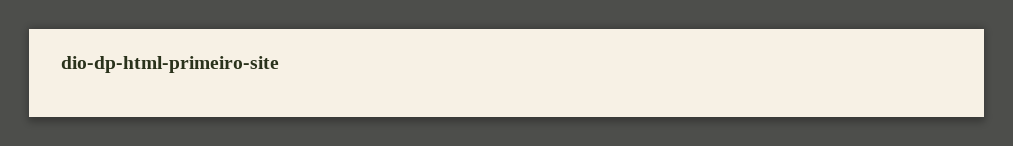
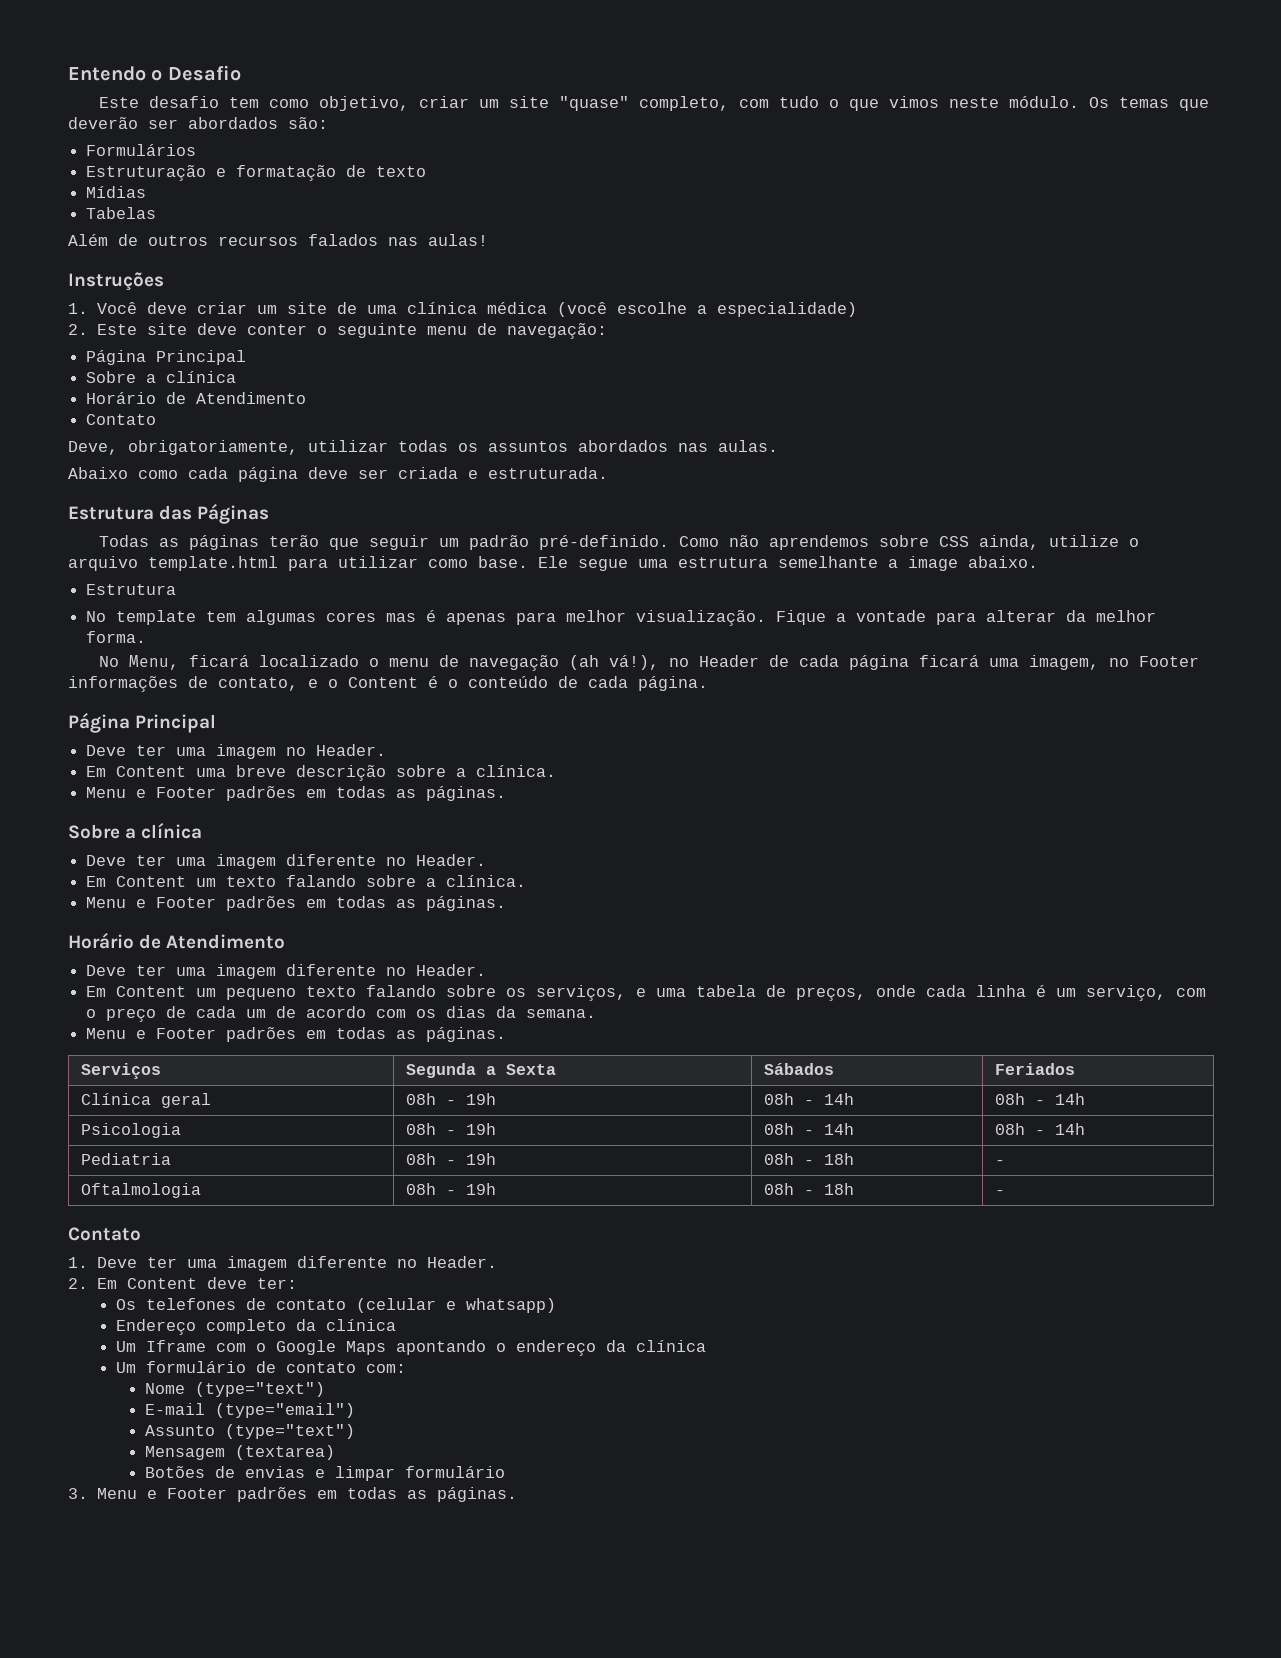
[61,56,279,73] dio-dp-html-primeiro-site -> [68,65,241,81] [98,96,1209,111] [68,117,328,129] [86,144,197,156] [86,165,427,181] [86,186,147,198] [86,207,157,219] [68,234,488,246] [68,272,164,291] [68,302,858,317] [68,323,608,339] [86,350,247,365] [86,371,237,383] [86,392,307,404] [86,414,157,425] [68,440,778,455] [68,467,608,482] [68,504,270,524] [98,535,1139,550] [68,556,1038,571] [86,584,177,595] [86,610,1157,626] [86,631,147,643] [98,655,1199,671] [68,676,708,692] [68,713,217,733] [86,744,387,759] [86,765,557,781] [86,786,507,801] [68,823,203,839] [86,854,487,869] [86,875,527,887] [86,896,507,911] [68,933,286,949] [86,964,487,979] [86,985,1207,1001] [86,1006,597,1022] [86,1027,507,1042] [80,1063,161,1079] [405,1063,556,1078] [763,1063,834,1075] [994,1063,1075,1075] [80,1093,211,1108] [405,1093,496,1105] [763,1093,854,1105] [994,1093,1085,1105] [80,1123,181,1138] [405,1123,496,1135] [763,1123,854,1135] [994,1123,1085,1135] [80,1153,171,1165] [405,1153,496,1165] [763,1153,854,1165] [994,1160,1005,1165] [80,1183,201,1198] [405,1183,496,1195] [763,1183,854,1195] [994,1190,1005,1195] [68,1227,141,1241] [68,1256,498,1271] [68,1277,298,1289] [115,1298,556,1313] [115,1319,396,1335] [115,1340,706,1356] [115,1361,406,1373] [145,1382,326,1397] [145,1403,356,1418] [145,1424,356,1439] [145,1445,336,1460] [145,1466,506,1481] [68,1487,518,1502] Entendo o Desafio // Este desafio tem como objetivo, criar um site "quase" completo, com tudo o que vimos neste módulo. Os temas que deverão ser abordados são: // Formulários // Estruturação e formatação de texto // Mídias // Tabelas // Além de outros recursos falados nas aulas! // Instruções // 1. Você deve criar um site de uma clínica médica (você escolhe a especialidade) // 2. Este site deve conter o seguinte menu de navegação: // Página Principal // Sobre a clínica // Horário de Atendimento // Contato // Deve, obrigatoriamente, utilizar todas os assuntos abordados nas aulas. // Abaixo como cada página deve ser criada e estruturada. // Estrutura das Páginas // Todas as páginas terão que seguir um padrão pré-definido. Como não aprendemos sobre CSS ainda, utilize o arquivo template.html para utilizar como base. Ele segue uma estrutura semelhante a image abaixo. // Estrutura // No template tem algumas cores mas é apenas para melhor visualização. Fique a vontade para alterar da melhor forma. // No Menu, ficará localizado o menu de navegação (ah vá!), no Header de cada página ficará uma imagem, no Footer informações de contato, e o Content é o conteúdo de cada página. // Página Principal // Deve ter uma imagem no Header. // Em Content uma breve descrição sobre a clínica. // Menu e Footer padrões em todas as páginas. // Sobre a clínica // Deve ter uma imagem diferente no Header. // Em Content um texto falando sobre a clínica. // Menu e Footer padrões em todas as páginas. // Horário de Atendimento // Deve ter uma imagem diferente no Header. // Em Content um pequeno texto falando sobre os serviços, e uma tabela de preços, onde cada linha é um serviço, com o preço de cada um de acordo com os dias da semana. // Menu e Footer padrões em todas as páginas. // Serviços | Segunda a Sexta | Sábados | Feriados // Clínica geral | 08h - 19h | 08h - 14h | 08h - 14h // Psicologia | 08h - 19h | 08h - 14h | 08h - 14h // Pediatria | 08h - 19h | 08h - 18h | - // Oftalmologia | 08h - 19h | 08h - 18h | - // Contato // 1. Deve ter uma imagem diferente no Header. // 2. Em Content deve ter: // Os telefones de contato (celular e whatsapp) // Endereço completo da clínica // Um Iframe com o Google Maps apontando o endereço da clínica // Um formulário de contato com: // Nome (type="text") // E-mail (type="email") // Assunto (type="text") // Mensagem (textarea) // Botões de envias e limpar formulário // 3. Menu e Footer padrões em todas as páginas.

